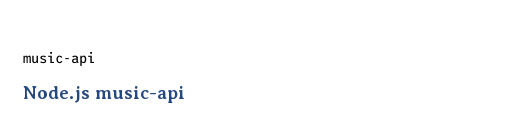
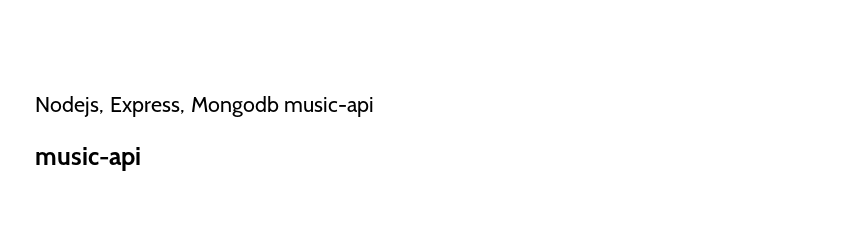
(23, 58) none -> [35,96,279,117] Nodejs, Express, Mongodb
[23,86,90,103] Node.js -> (375, 107) none

